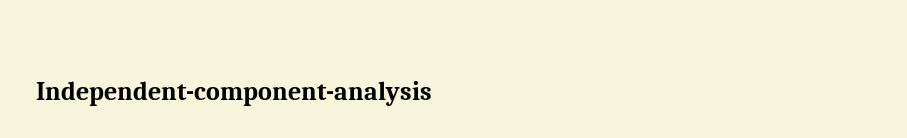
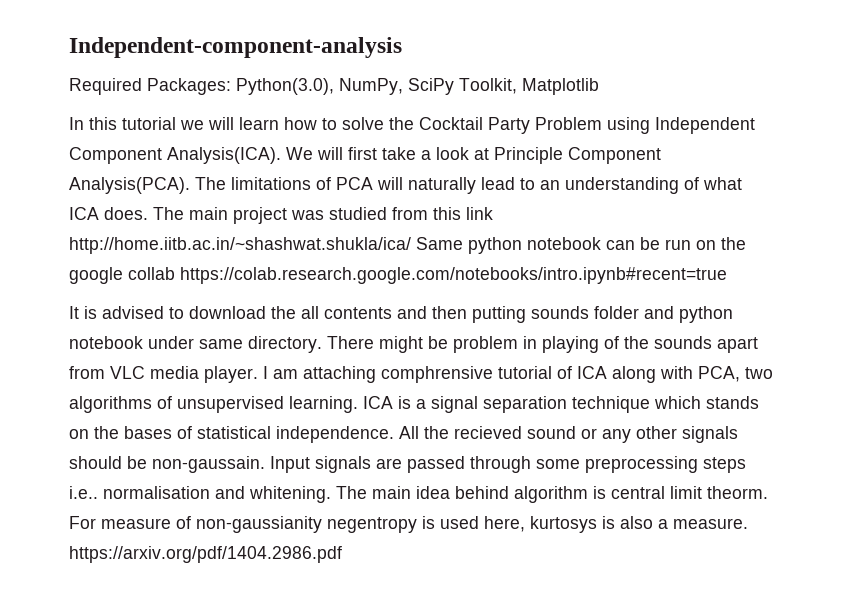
(432, 93) none -> [69,78,599,95] [69,117,755,134] [69,147,661,164] [69,177,742,194] [69,207,493,224] [69,237,746,254] [69,267,727,284] [69,306,733,323] [69,336,758,353] [69,366,773,383] [69,396,759,413] [69,426,738,443] [69,456,746,473] [69,486,768,503] [69,516,748,533] [69,546,342,563] // Required Packages: Python(3.0), NumPy, SciPy Toolkit, Matplotlib // In this tutorial we will learn how to solve the Cocktail Party Problem using Independent Component Analysis(ICA). We will first take a look at Principle Component Analysis(PCA). The limitations of PCA will naturally lead to an understanding of what ICA does. The main project was studied from this link http://home.iitb.ac.in/~shashwat.shukla/ica/ Same python notebook can be run on the google collab https://colab.research.google.com/notebooks/intro.ipynb#recent=true // It is advised to download the all contents and then putting sounds folder and python notebook under same directory. There might be problem in playing of the sounds apart from VLC media player. I am attaching comphrensive tutorial of ICA along with PCA, two algorithms of unsupervised learning. ICA is a signal separation technique which stands on the bases of statistical independence. All the recieved sound or any other signals should be non-gaussain. Input signals are passed through some preprocessing steps i.e.. normalisation and whitening. The main idea behind algorithm is central limit theorm. For measure of non-gaussianity negentropy is used here, kurtosys is also a measure. https://arxiv.org/pdf/1404.2986.pdf

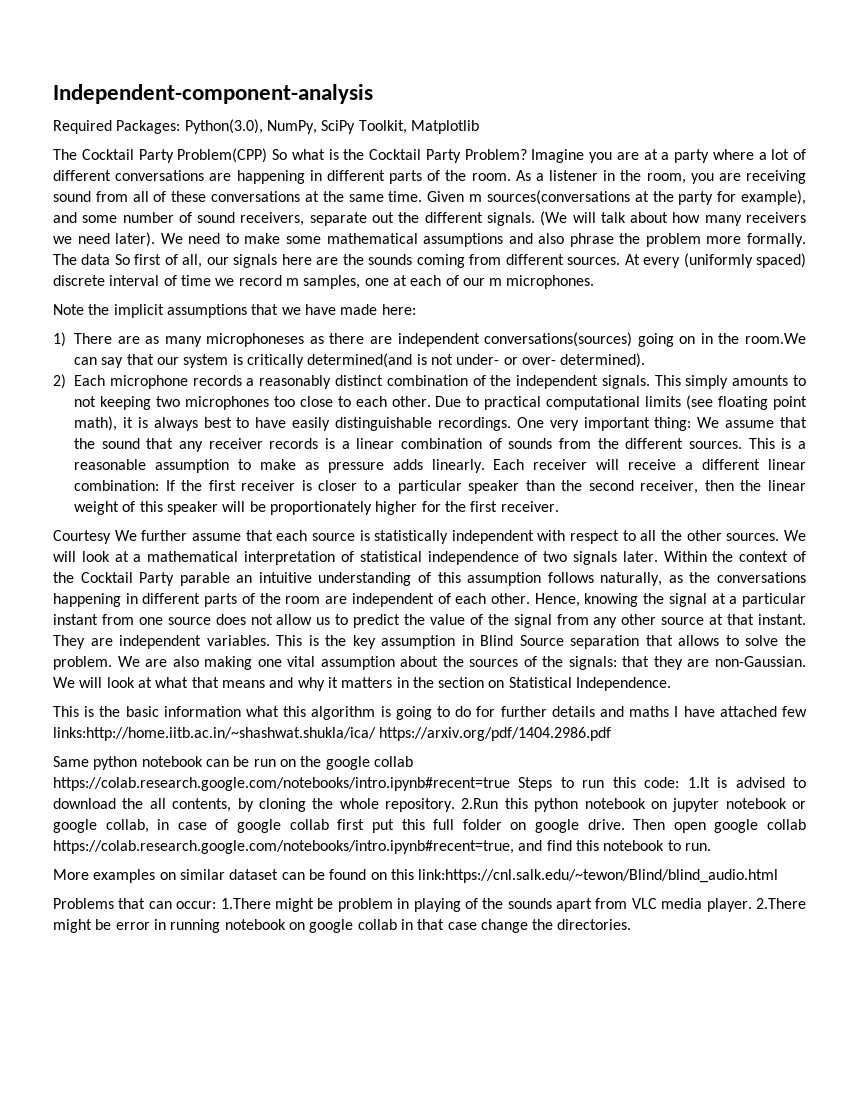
[69,117,755,134] [69,147,661,164] [69,177,742,194] [69,207,493,224] [69,237,411,254] In this tutorial we will learn how to solve the Cocktail Party Problem using Independent Component Analysis(ICA). We will first take a look at Principle Component Analysis(PCA). The limitations of PCA will naturally lead to an understanding of what ICA does. The main project was studied from this link http://home.iitb.ac.in/~shashwat.shukla/ica/ -> [53,148,806,163] [53,170,806,184] [53,190,807,205] [53,211,806,226] [53,232,806,247] [53,253,806,268] [53,275,595,289] [53,304,416,318] [53,332,806,347] [74,353,646,368] [53,374,807,389] [74,395,807,410] [74,416,807,431] [74,438,806,452] [74,459,807,473] [74,480,806,494] [74,501,559,515] [53,530,806,544] [53,551,806,565] [53,572,806,586] [53,593,806,607] [53,614,807,628] [53,635,806,649] [53,656,807,670] [53,677,672,691] [53,706,808,720] [53,727,612,741] The Cocktail Party Problem(CPP) So what is the Cocktail Party Problem? Imagine you are at a party where a lot of different conversations are happening in different parts of the room. As a listener in the room, you are receiving sound from all of these conversations at the same time. Given m sources(conversations at the party for example), and some number of sound receivers, separate out the different signals. (We will talk about how many receivers we need later). We need to make some mathematical assumptions and also phrase the problem more formally. The data So first of all, our signals here are the sounds coming from different sources. At every (uniformly spaced) discrete interval of time we record m samples, one at each of our m microphones. // Note the implicit assumptions that we have made here: // 1) There are as many microphoneses as there are independent conversations(sources) going on in the room.We can say that our system is critically determined(and is not under- or over- determined). // 2) Each microphone records a reasonably distinct combination of the independent signals. This simply amounts to not keeping two microphones too close to each other. Due to practical computational limits (see floating point math), it is always best to have easily distinguishable recordings. One very important thing: We assume that the sound that any receiver records is a linear combination of sounds from the different sources. This is a reasonable assumption to make as pressure adds linearly. Each receiver will receive a different linear combination: If the first receiver is closer to a particular speaker than the second receiver, then the linear weight of this speaker will be proportionately higher for the first receiver. // Courtesy We further assume that each source is statistically independent with respect to all the other sources. We will look at a mathematical interpretation of statistical independence of two signals later. Within the context of the Cocktail Party parable an intuitive understanding of this assumption follows naturally, as the conversations happening in different parts of the room are independent of each other. Hence, knowing the signal at a particular instant from one source does not allow us to predict the value of the signal from any other source at that instant. They are independent variables. This is the key assumption in Blind Source separation that allows to solve the problem. We are also making one vital assumption about the sources of the signals: that they are non-Gaussian. We will look at what that means and why it matters in the section on Statistical Independence. // This is the basic information what this algorithm is going to do for further details and maths I have attached few links:http://home.iitb.ac.in/~shashwat.shukla/ica/ https://arxiv.org/pdf/1404.2986.pdf //
[69,306,79,319] // It -> [518,777,710,791] Steps to run this code: 1.It
[324,306,733,323] [69,336,374,353] contents and then putting sounds folder and python notebook under same directory. There -> [172,798,806,812] [53,819,806,833] [53,840,711,854] [53,869,779,883] [53,898,271,909] contents, by cloning the whole repository. 2.Run this python notebook on jupyter notebook or google collab, in case of google collab first put this full folder on google drive. Then open google collab https://colab.research.google.com/notebooks/intro.ipynb#recent=true, and find this notebook to run. // More examples on similar dataset can be found on this link:https://cnl.salk.edu/~tewon/Blind/blind_audio.html // Problems that can occur: 1.There
[263,366,773,383] [69,396,759,413] [69,426,738,443] [69,456,746,473] [69,486,768,503] [69,516,748,533] [69,546,342,563] I am attaching comphrensive tutorial of ICA along with PCA, two algorithms of unsupervised learning. ICA is a signal separation technique which stands on the bases of statistical independence. All the recieved sound or any other signals should be non-gaussain. Input signals are passed through some preprocessing steps i.e.. normalisation and whitening. The main idea behind algorithm is central limit theorm. For measure of non-gaussianity negentropy is used here, kurtosys is also a measure. https://arxiv.org/pdf/1404.2986.pdf -> [756,898,807,909] [53,919,632,933] 2.There might be error in running notebook on google collab in that case change the directories.

